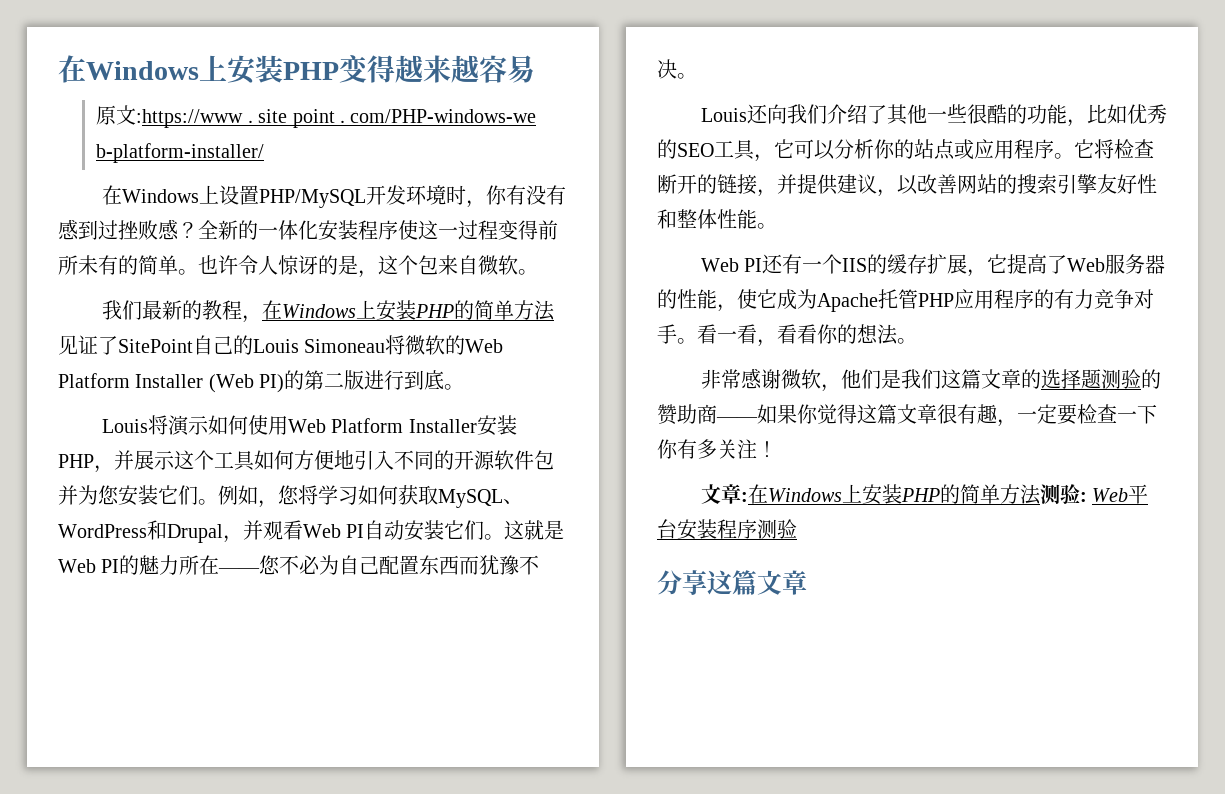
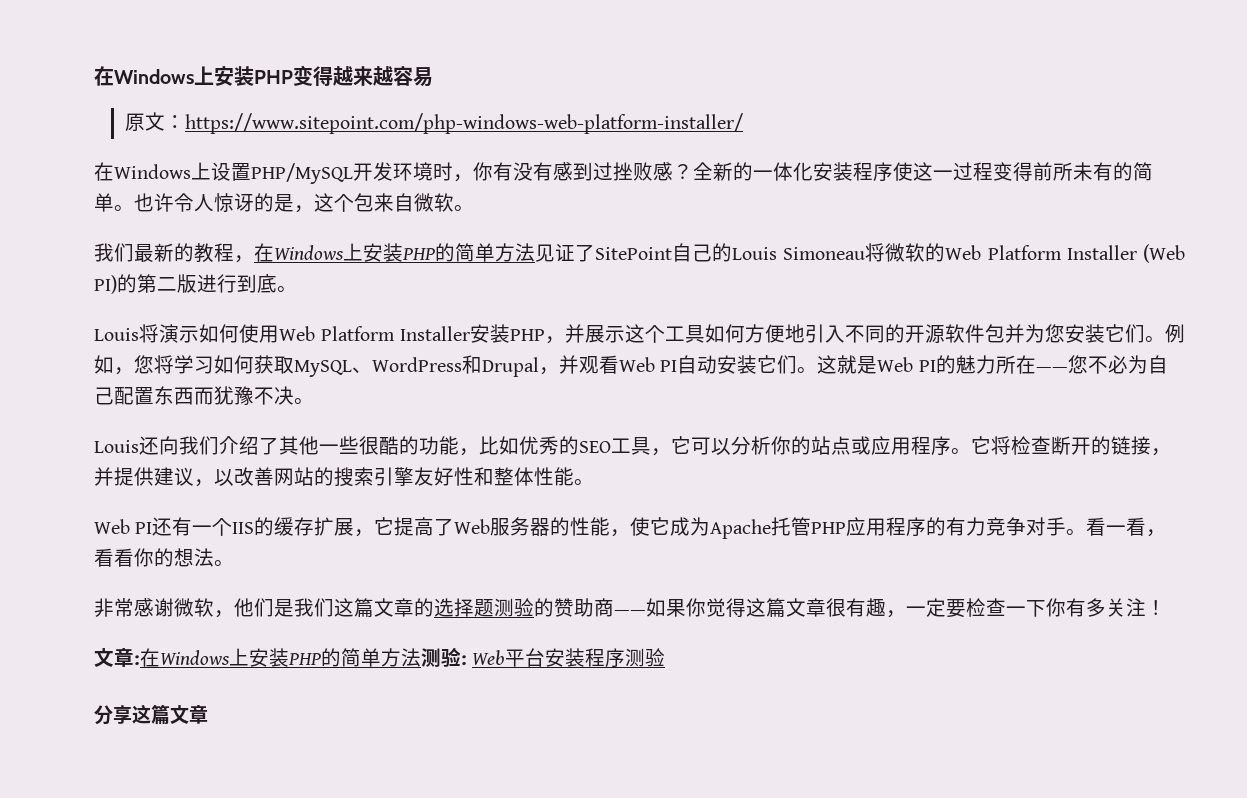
[136,109,537,128] [96,143,265,163] :https://www . site point . com/PHP-windows-we b-platform-installer/ -> [164,113,743,134] ：https://www.sitepoint.com/php-windows-web-platform-installer/

